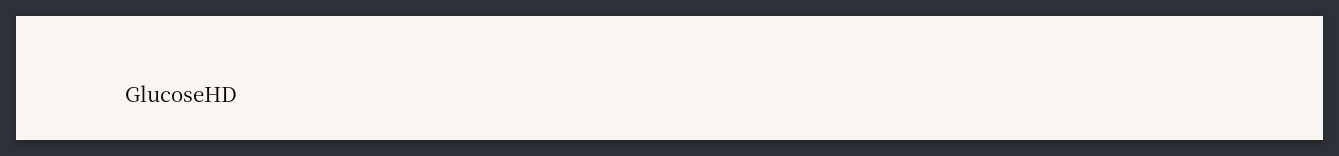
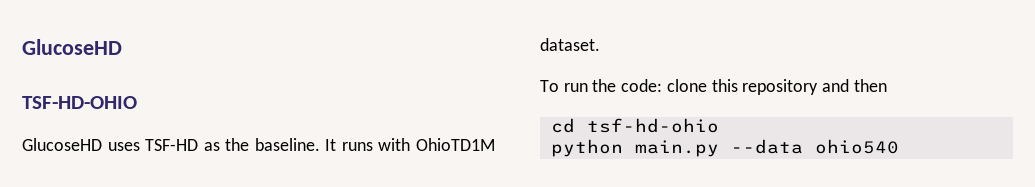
[125,85,237,102] GlucoseHD -> [22,39,122,55] [22,96,137,109] [22,138,495,151] [540,38,600,51] [540,79,887,95] [550,118,719,133] [550,139,899,157] GlucoseHD // TSF-HD-OHIO // GlucoseHD uses TSF-HD as the baseline. It runs with OhioTD1M dataset. // To run the code: clone this repository and then // cd tsf-hd-ohio // python main.py --data ohio540

